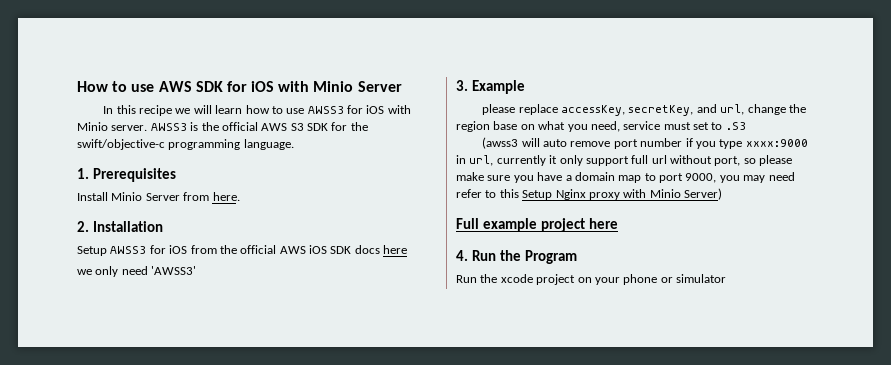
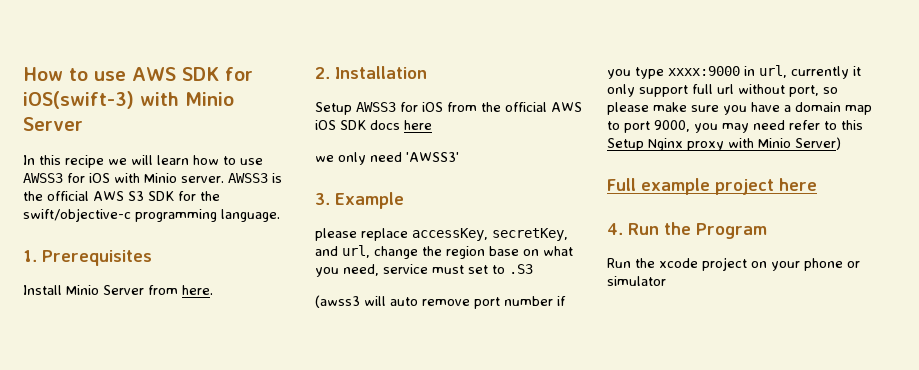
[251,81,275,92] iOS -> [23,91,134,109] iOS(swift-3)

